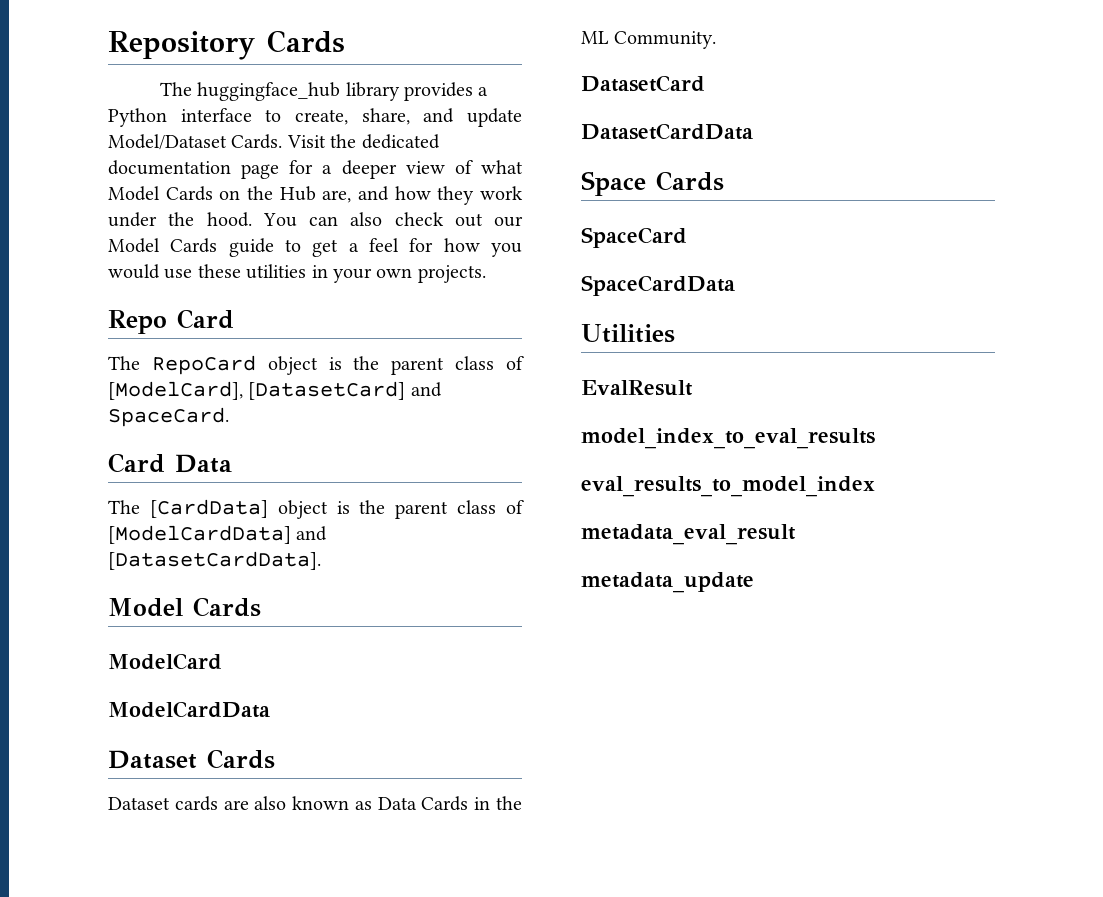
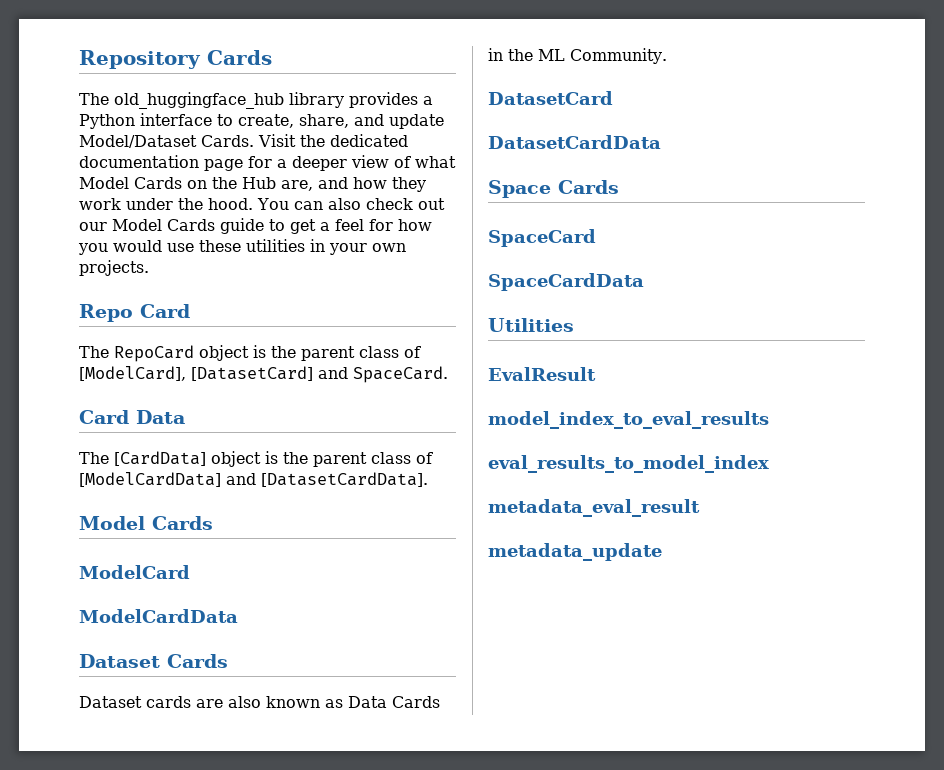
[197,82,341,101] huggingface_hub -> [114,92,284,109] old_huggingface_hub

